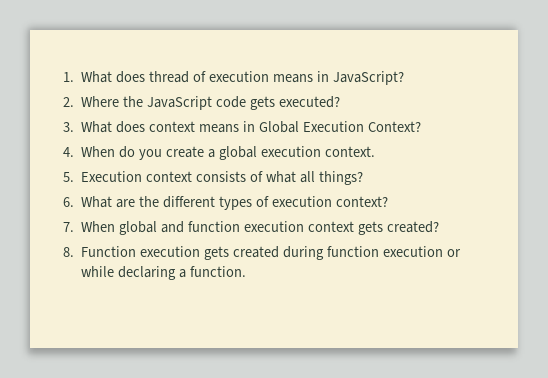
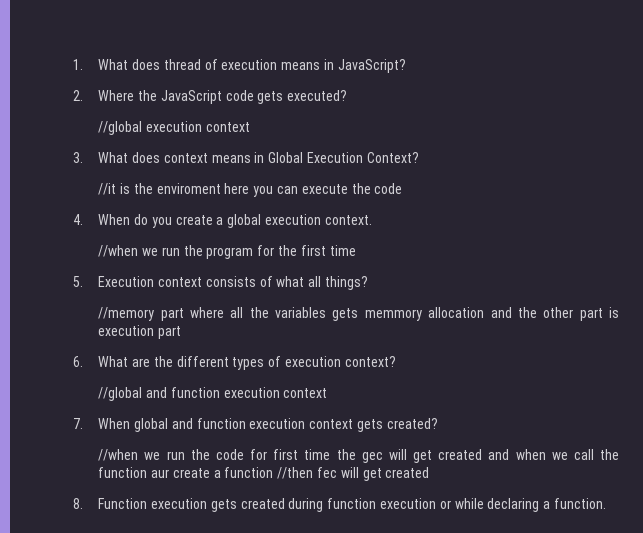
(340, 102) none -> [98,121,250,135] // //global execution context
(421, 126) none -> [98,183,403,197] // //it is the enviroment here you can execute the code
(375, 151) none -> [98,245,356,259] // //when we run the program for the first time
(363, 178) none -> [98,307,620,321] [98,325,182,339] // //memory part where all the variables gets memmory allocation and the other part is execution part
(388, 201) none -> [98,387,328,401] // //global and function execution context
(439, 227) none -> [98,449,620,463] [98,467,430,481] // //when we run the code for first time the gec will get created and when we call the function aur create a function //then fec will get created

